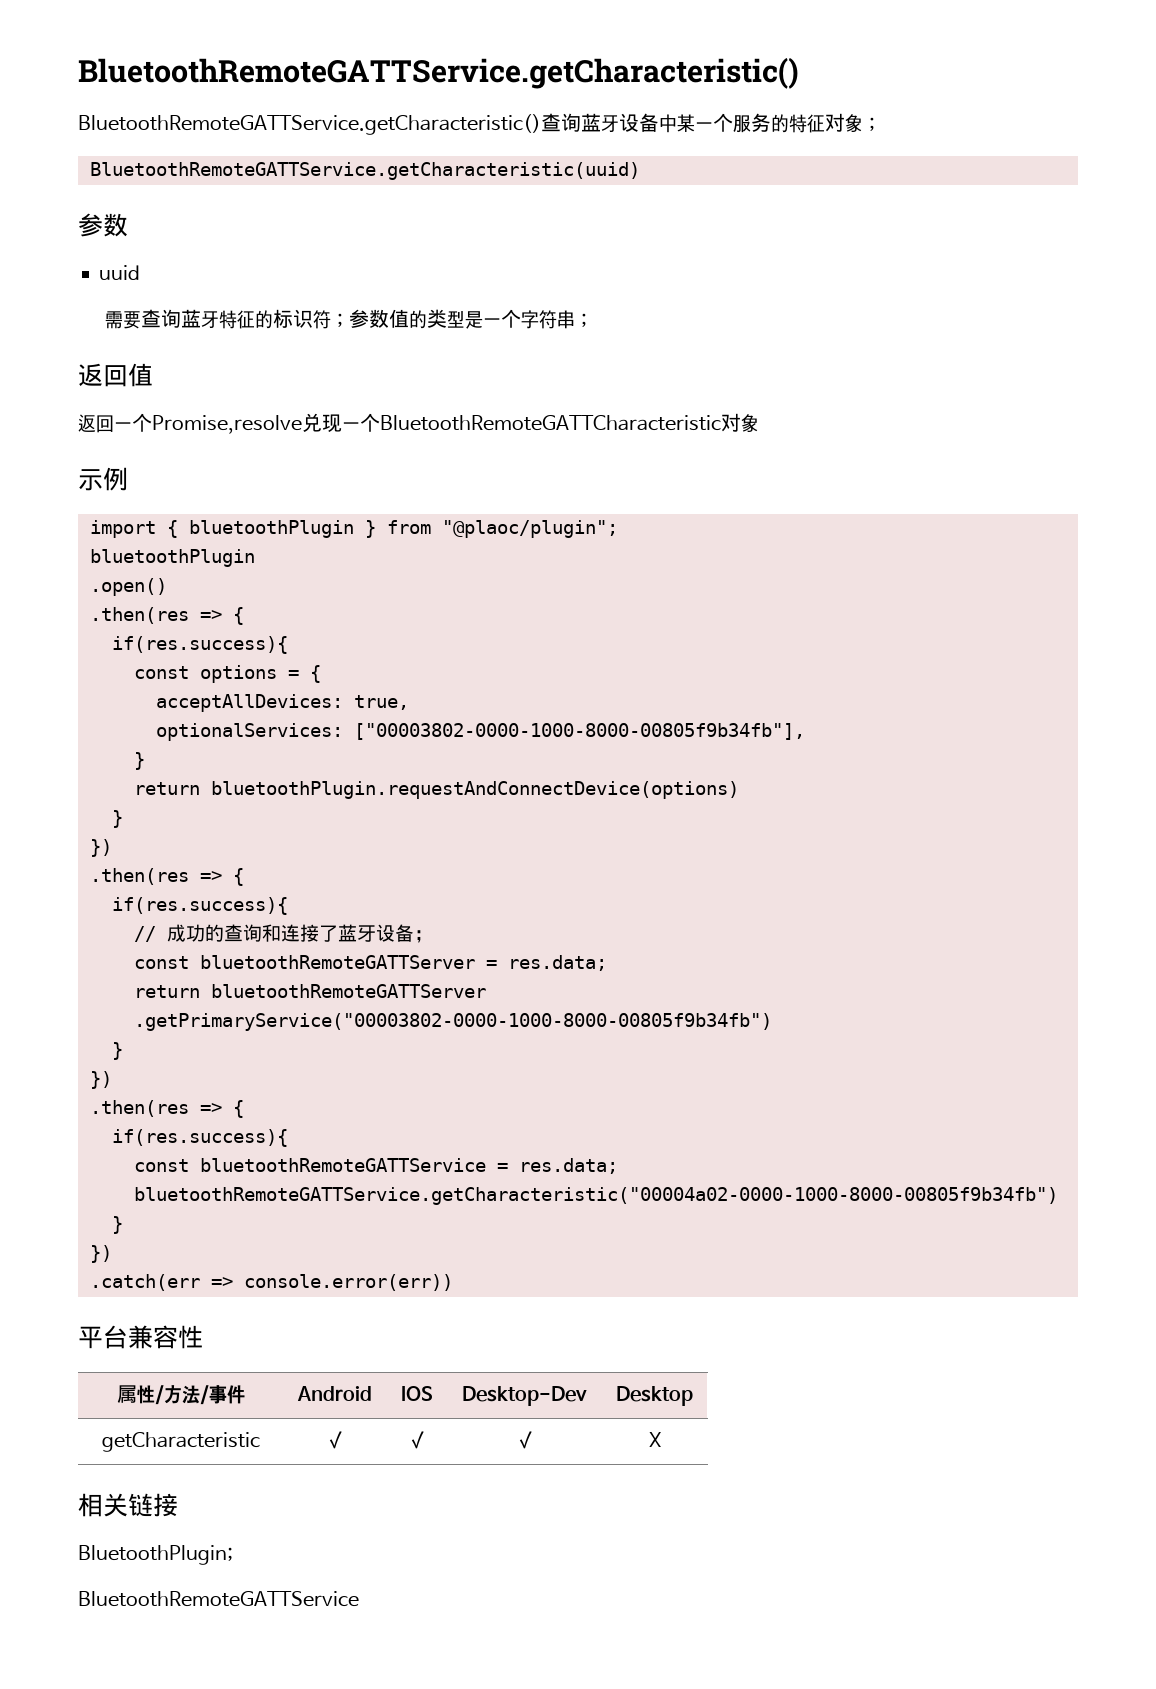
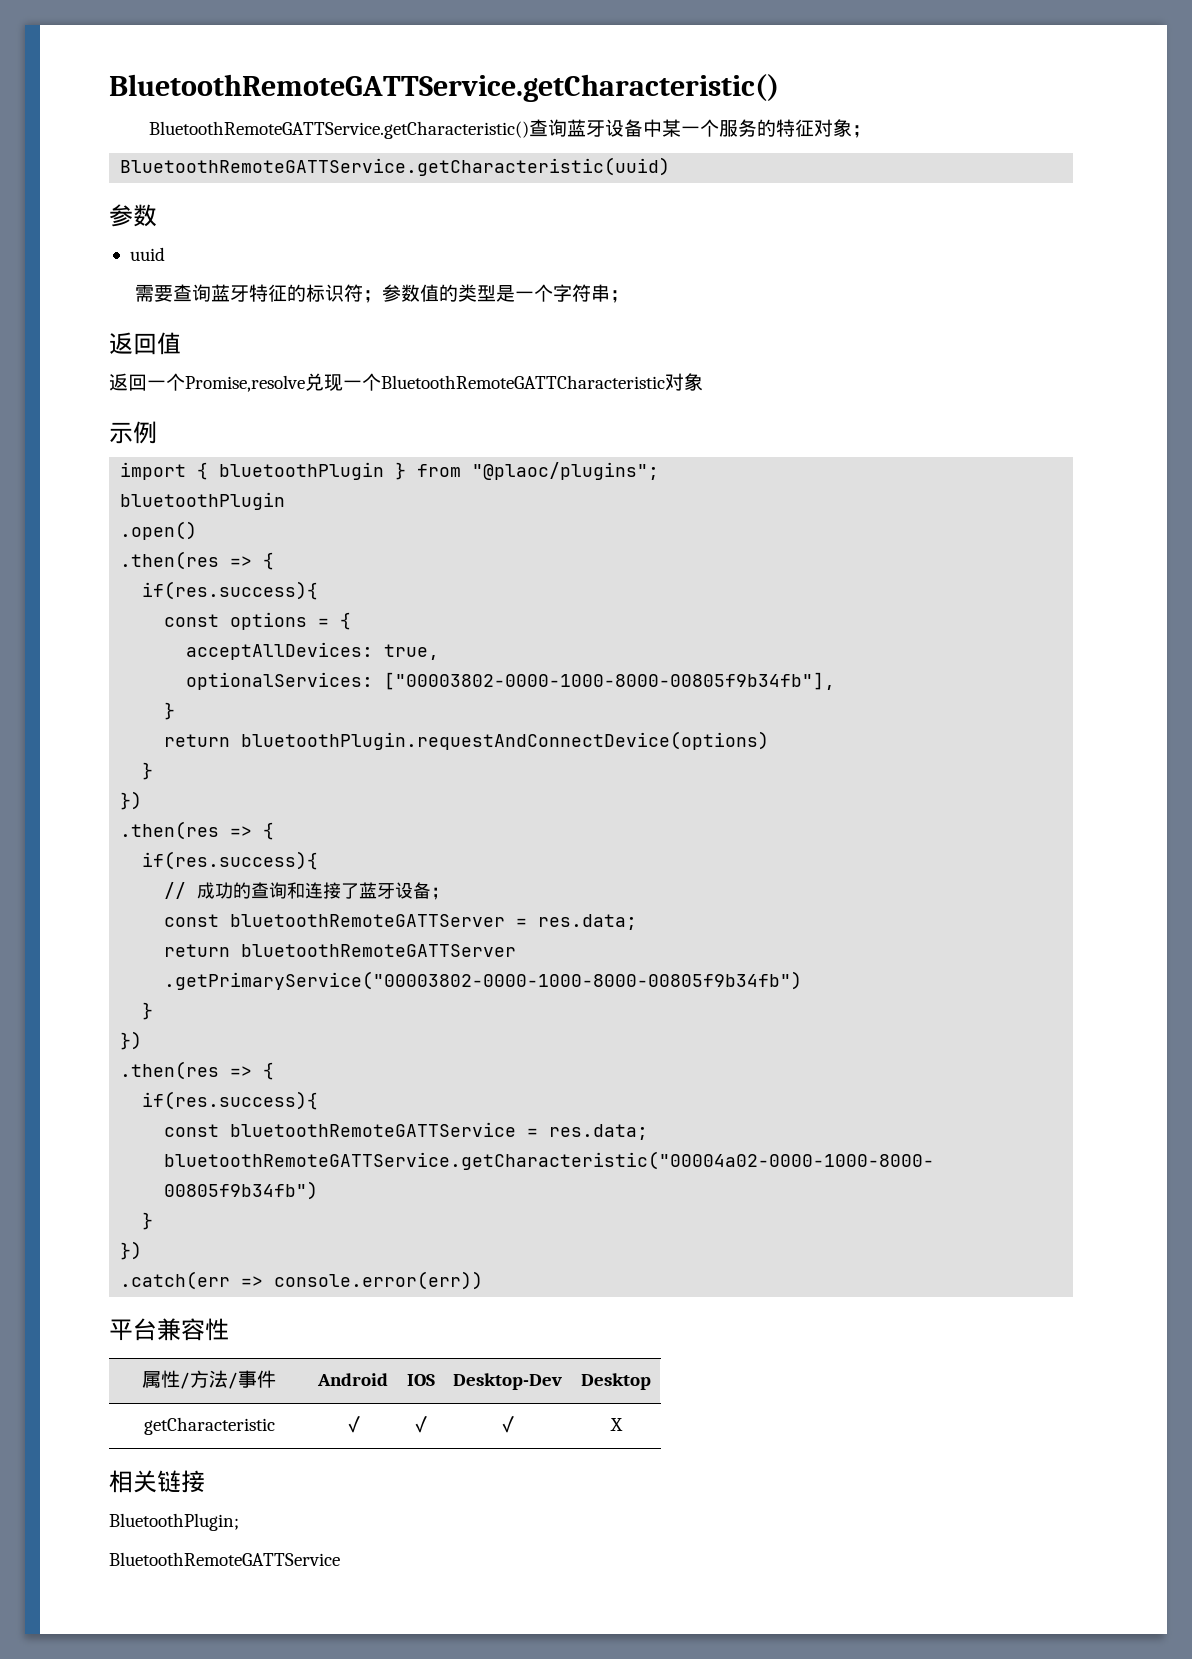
[441,520,618,538] "@plaoc/plugin"; -> [472,462,660,480] "@plaoc/plugins";

